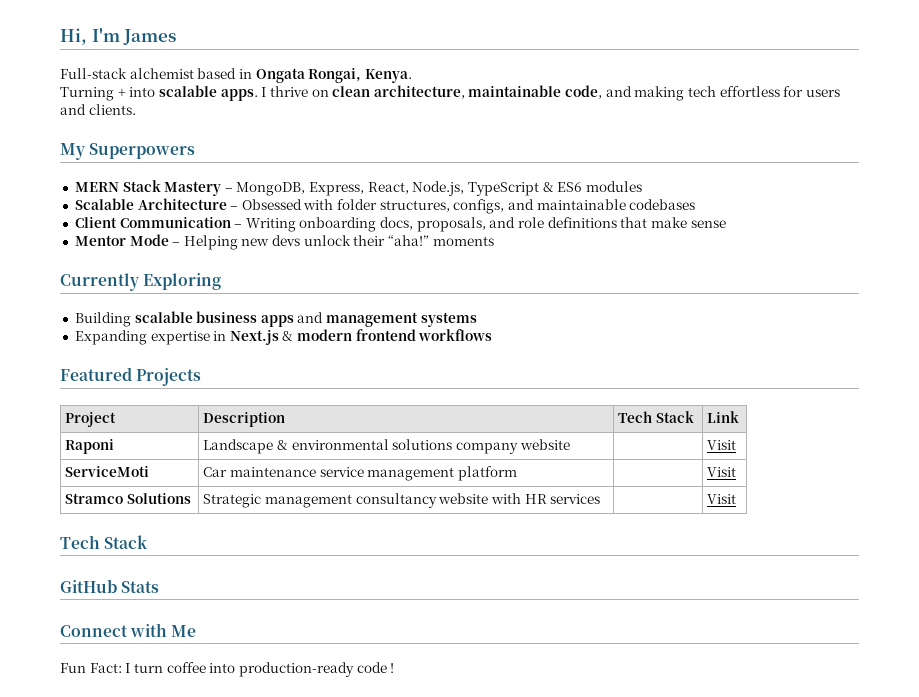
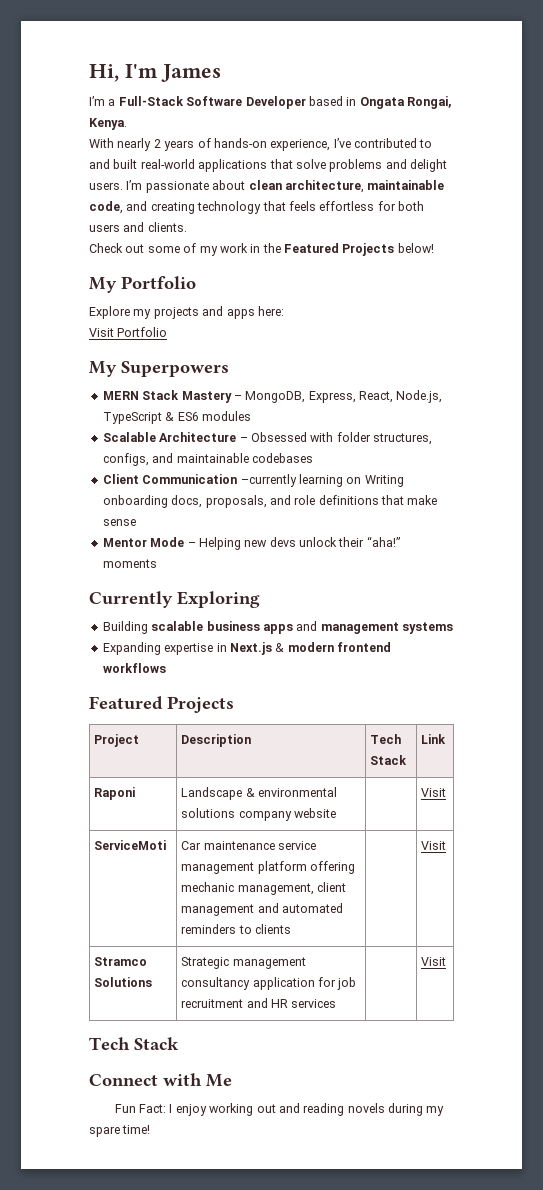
[60,68,194,79] Full-stack alchemist -> [89,96,306,109] I’m a Full-Stack Software Developer
[60,85,329,101] Turning + into scalable apps. I thrive on -> [89,138,433,151] [89,159,447,172] [89,180,246,193] With nearly 2 years of hands-on experience, I’ve contributed to and built real-world applications that solve problems and delight users. I’m passionate about
[634,86,717,101] making tech -> [150,201,316,214] creating technology that feels
(804, 91) none -> [398,201,424,211] both
(136, 109) none -> [89,243,434,256] [89,276,196,293] [89,306,284,319] [89,327,168,337] // Check out some of my work in the Featured Projects below! // My Portfolio // Explore my projects and apps here: // Visit Portfolio
[234,224,243,228] – -> [240,474,362,487] –currently learning on
(518, 473) none -> [310,861,356,874] [181,882,347,895] [181,903,344,916] [181,924,292,934] offering mechanic management, client management and automated reminders to clients
[438,493,522,504] website with -> [252,977,357,990] [181,998,268,1008] application for job recruitment and
[60,579,160,593] // GitHub Stats -> (179, 1043) none
[133,662,395,677] turn coffee into production-ready code ! -> [175,1103,445,1116] [89,1125,151,1137] enjoy working out and reading novels during my spare time!

